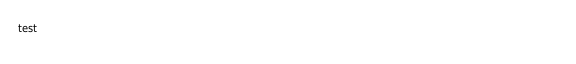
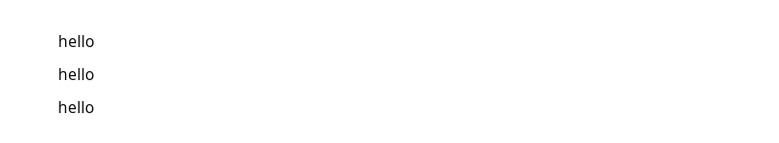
[18,24,37,33] test -> [58,35,95,48] [57,68,95,81] [57,101,94,114] hello // hello // hello

